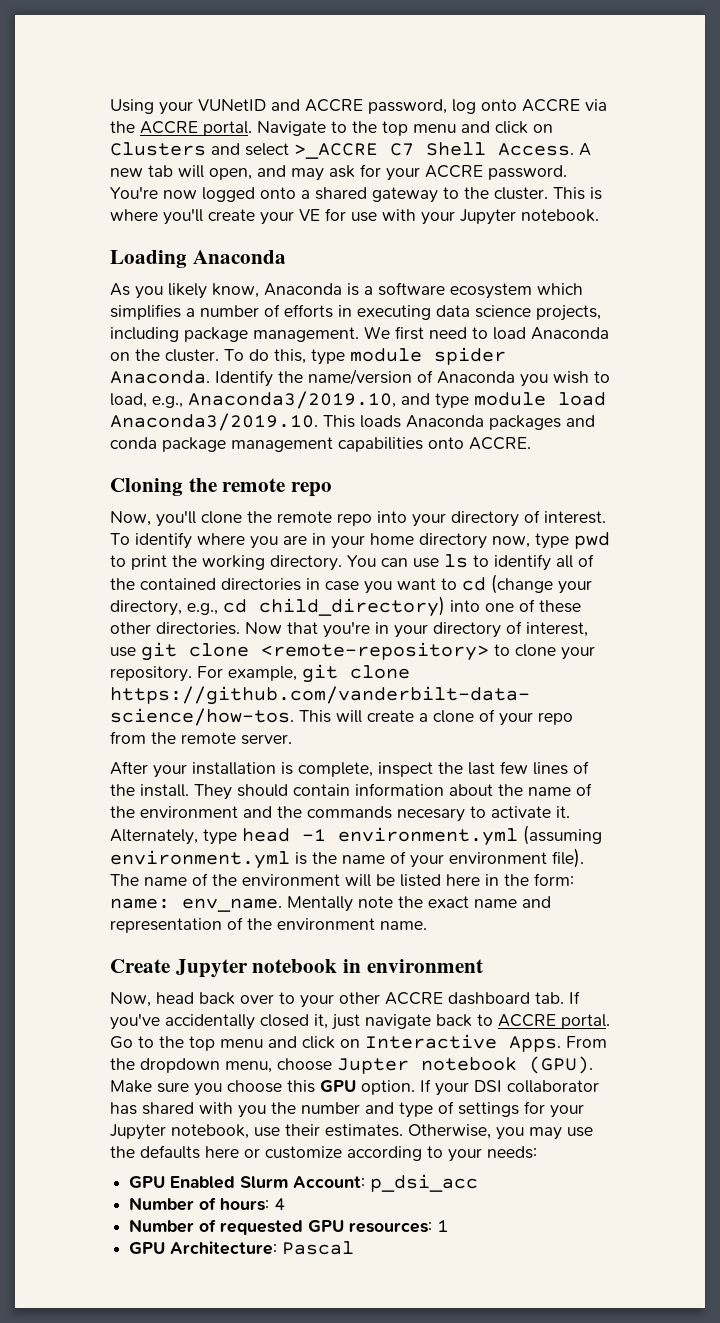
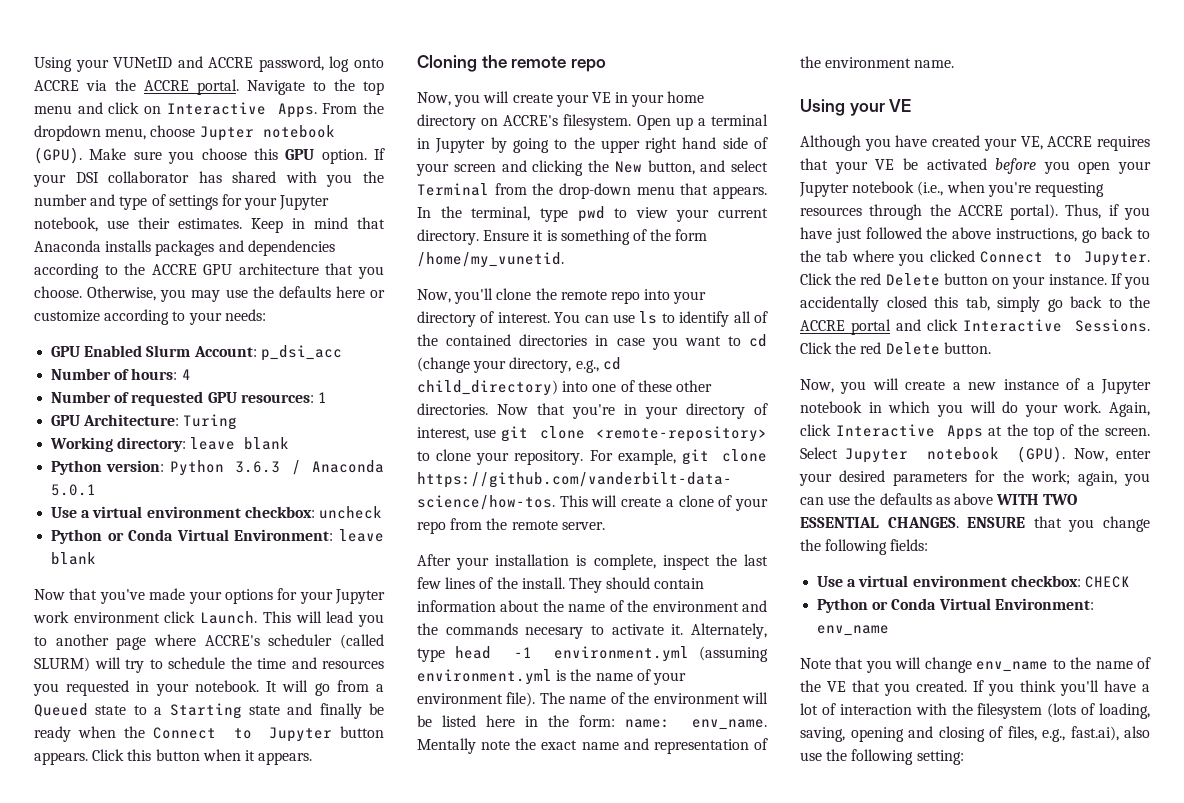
[110,142,591,159] [110,164,567,181] [110,186,602,203] [110,208,599,225] [110,250,286,268] [110,282,583,299] [110,304,601,321] [110,326,609,342] [110,347,506,365] [110,369,610,387] [110,391,606,409] [110,413,595,431] [110,437,531,452] [110,478,333,497] Clusters and select >_ACCRE C7 Shell Access. A new tab will open, and may ask for your ACCRE password. You're now logged onto a shared gateway to the cluster. This is where you'll create your VE for use with your Jupyter notebook. // Loading Anaconda // As you likely know, Anaconda is a software ecosystem which simplifies a number of efforts in executing data science projects, including package management. We first need to load Anaconda on the cluster. To do this, type module spider Anaconda. Identify the name/version of Anaconda you wish to load, e.g., Anaconda3/2019.10, and type module load Anaconda3/2019.10. This loads Anaconda packages and conda package management capabilities onto ACCRE. // Cloning the remote repo -> [166,102,384,118] [34,125,335,141] [34,147,385,164] [33,171,384,187] [34,194,330,210] [34,217,385,233] [34,240,335,256] [34,263,384,279] [34,286,385,302] [34,309,266,325] [51,345,342,361] [51,368,191,380] [51,391,327,406] [51,414,238,430] [50,437,290,452] [51,460,384,476] [51,484,97,496] [51,506,382,519] [51,529,384,544] [51,552,97,565] [34,588,385,604] [33,611,385,627] [34,634,384,650] [34,657,384,673] [33,680,385,696] [34,703,384,719] [34,726,384,742] [34,749,313,765] [417,55,606,72] [417,91,705,107] [417,114,768,130] [417,137,768,153] [416,160,768,176] [417,183,767,199] [417,206,768,222] [417,229,708,245] [417,252,564,268] Interactive Apps. From the dropdown menu, choose Jupter notebook (GPU). Make sure you choose this GPU option. If your DSI collaborator has shared with you the number and type of settings for your Jupyter notebook, use their estimates. Keep in mind that Anaconda installs packages and dependencies according to the ACCRE GPU architecture that you choose. Otherwise, you may use the defaults here or customize according to your needs: // GPU Enabled Slurm Account: p_dsi_acc // Number of hours: 4 // Number of requested GPU resources: 1 // GPU Architecture: Turing // Working directory: leave blank // Python version: Python 3.6.3 / Anaconda 5.0.1 // Use a virtual environment checkbox: uncheck // Python or Conda Virtual Environment: leave blank // Now that you've made your options for your Jupyter work environment click Launch. This will lead you to another page where ACCRE's scheduler (called SLURM) will try to schedule the time and resources you requested in your notebook. It will go from a Queued state to a Starting state and finally be ready when the Connect to Jupyter button appears. Click this button when it appears. // Cloning the remote repo // Now, you will create your VE in your home directory on ACCRE's filesystem. Open up a terminal in Jupyter by going to the upper right hand side of your screen and clicking the New button, and select Terminal from the drop-down menu that appears. In the terminal, type pwd to view your current directory. Ensure it is something of the form /home/my_vunetid.
[110,532,610,549] [110,555,342,571] To identify where you are in your home directory now, type pwd to print the working directory. -> (550, 317) none
[110,959,483,978] [110,991,580,1008] [110,1013,610,1030] [110,1034,607,1052] [110,1056,593,1074] [110,1079,599,1096] [110,1101,584,1118] [110,1124,593,1140] [110,1145,537,1162] [129,1174,479,1192] [129,1197,287,1211] [129,1219,450,1235] [129,1241,355,1255] Create Jupyter notebook in environment // Now, head back over to your other ACCRE dashboard tab. If you've accidentally closed it, just navigate back to ACCRE portal. Go to the top menu and click on Interactive Apps. From the dropdown menu, choose Jupter notebook (GPU). Make sure you choose this GPU option. If your DSI collaborator has shared with you the number and type of settings for your Jupyter notebook, use their estimates. Otherwise, you may use the defaults here or customize according to your needs: // GPU Enabled Slurm Account: p_dsi_acc // Number of hours: 4 // Number of requested GPU resources: 1 // GPU Architecture: Pascal -> [800,99,912,116] [800,135,1150,151] [800,158,1151,174] [799,181,1104,197] [800,204,1150,220] [800,227,1150,243] [800,250,1150,266] [800,273,1150,289] [800,296,1150,312] [800,319,1150,335] [800,342,991,355] [800,378,1151,394] [800,401,1150,417] [800,424,1150,440] [800,446,1151,463] [799,470,1150,486] [800,493,1078,505] [800,516,1150,532] [800,539,929,555] [817,575,1130,588] [817,598,1094,613] [817,625,890,636] [800,657,1151,673] [800,680,1150,696] [800,703,1150,719] [800,726,1150,742] [800,749,964,765] Using your VE // Although you have created your VE, ACCRE requires that your VE be activated before you open your Jupyter notebook (i.e., when you're requesting resources through the ACCRE portal). Thus, if you have just followed the above instructions, go back to the tab where you clicked Connect to Jupyter. Click the red Delete button on your instance. If you accidentally closed this tab, simply go back to the ACCRE portal and click Interactive Sessions. Click the red Delete button. // Now, you will create a new instance of a Jupyter notebook in which you will do your work. Again, click Interactive Apps at the top of the screen. Select Jupyter notebook (GPU). Now, enter your desired parameters for the work; again, you can use the defaults as above WITH TWO ESSENTIAL CHANGES. ENSURE that you change the following fields: // Use a virtual environment checkbox: CHECK // Python or Conda Virtual Environment: env_name // Note that you will change env_name to the name of the VE that you created. If you think you'll have a lot of interaction with the filesystem (lots of loading, saving, opening and closing of files, e.g., fast.ai), also use the following setting:

